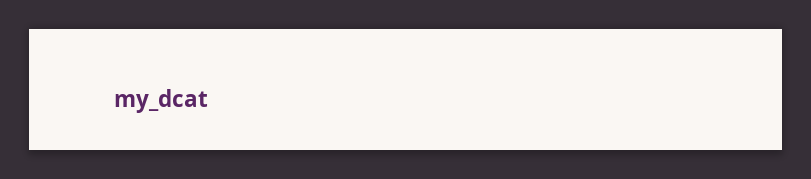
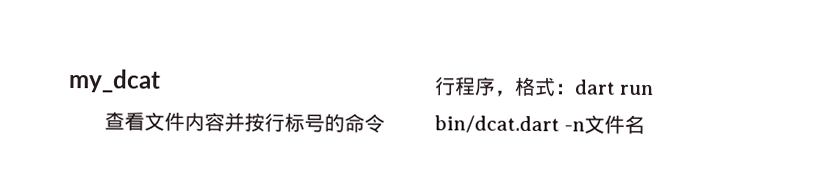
(208, 101) none -> [104,111,386,133] [434,76,655,97] [434,114,646,135] // 查看文件内容并按行标号的命令行程序，格式：dart run bin/dcat.dart -n文件名

